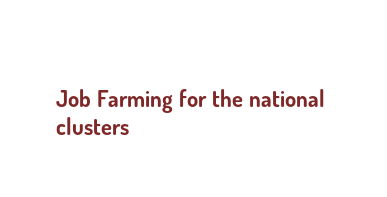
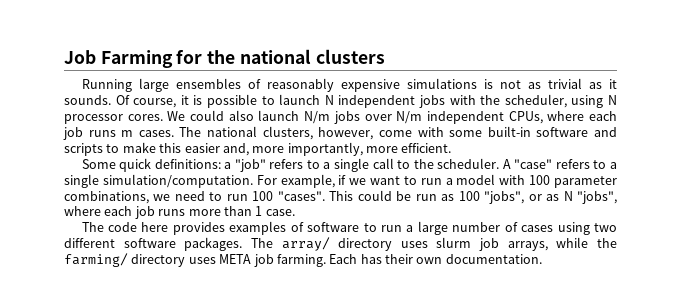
(129, 126) none -> [81,78,617,92] [64,94,618,108] [64,110,617,124] [63,126,618,140] [64,142,452,156] [81,158,617,172] [64,174,618,188] [64,190,618,204] [64,206,295,219] [81,221,618,235] [64,237,617,251] [64,253,542,267] // Running large ensembles of reasonably expensive simulations is not as trivial as it sounds. Of course, it is possible to launch N independent jobs with the scheduler, using N processor cores. We could also launch N/m jobs over N/m independent CPUs, where each job runs m cases. The national clusters, however, come with some built-in software and scripts to make this easier and, more importantly, more efficient. // Some quick definitions: a "job" refers to a single call to the scheduler. A "case" refers to a single simulation/computation. For example, if we want to run a model with 100 parameter combinations, we need to run 100 "cases". This could be run as 100 "jobs", or as N "jobs", where each job runs more than 1 case. // The code here provides examples of software to run a large number of cases using two different software packages. The array/ directory uses slurm job arrays, while the farming/ directory uses META job farming. Each has their own documentation.

